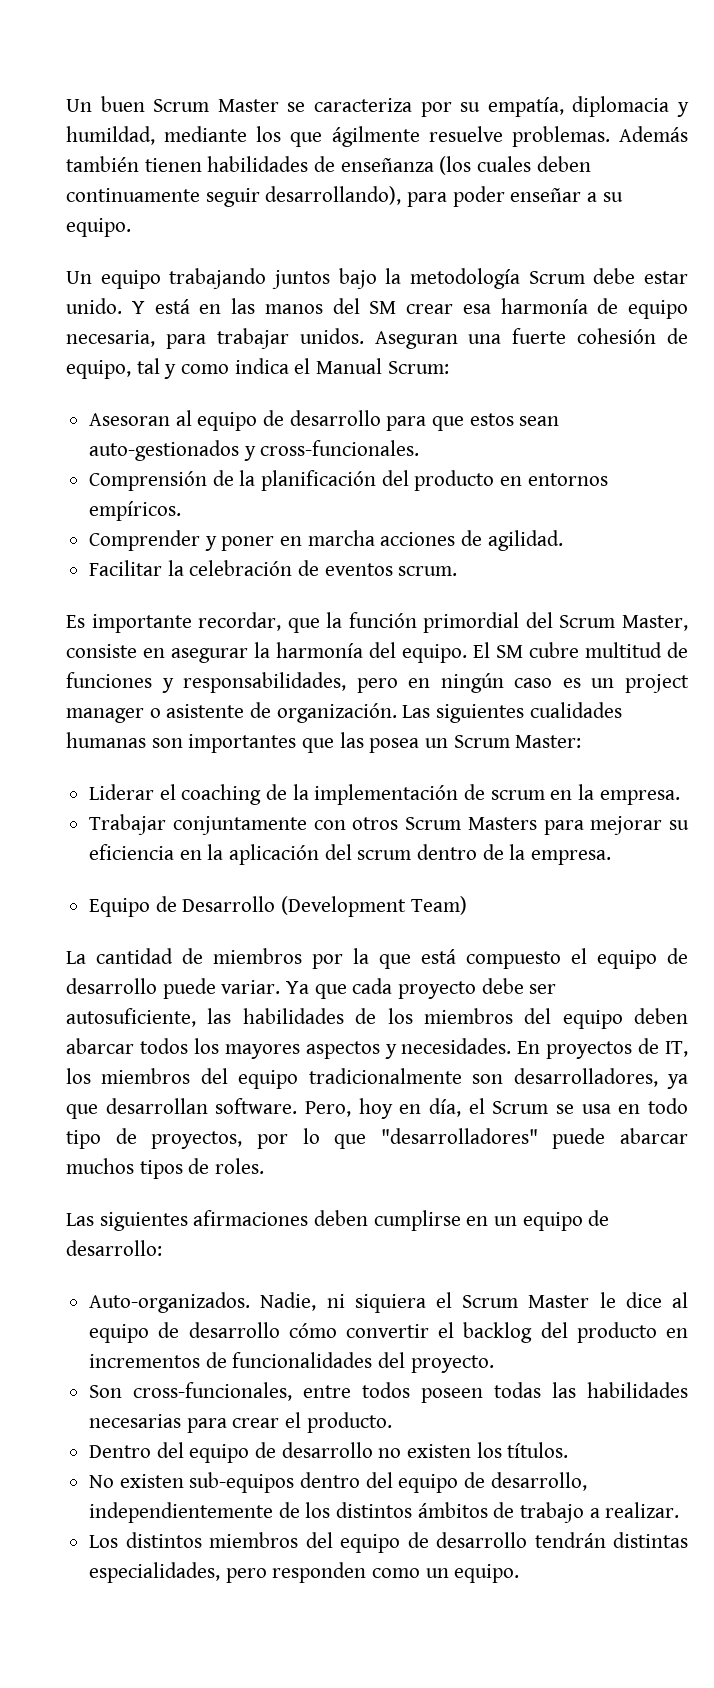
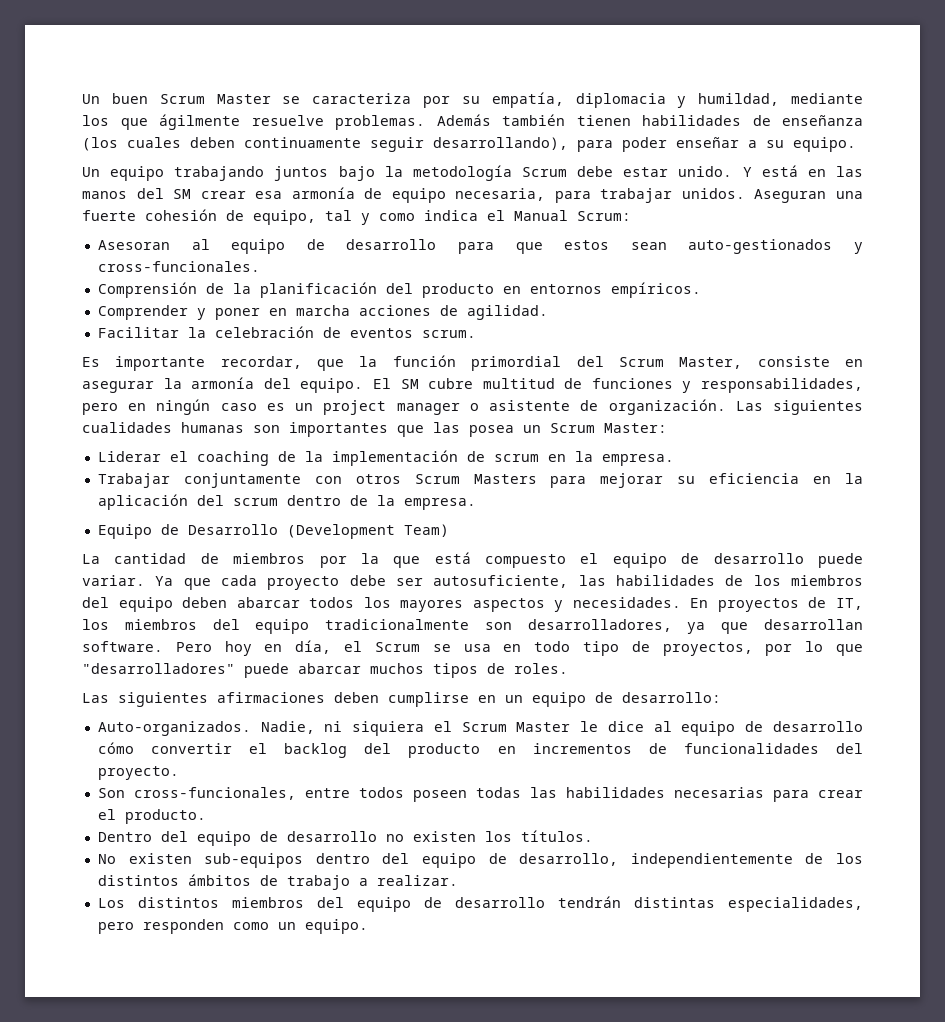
[500,298,588,314] harmonía -> [291,187,355,199] armonía
[276,642,363,658] harmonía -> [191,377,255,389] armonía
[305,1101,351,1117] Pero, -> [175,642,212,652] Pero

